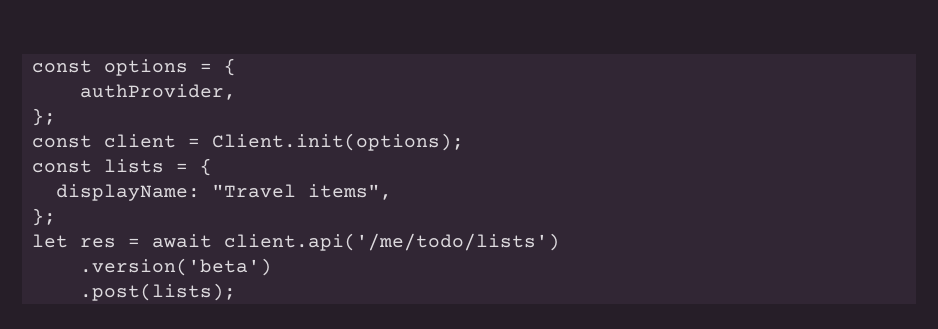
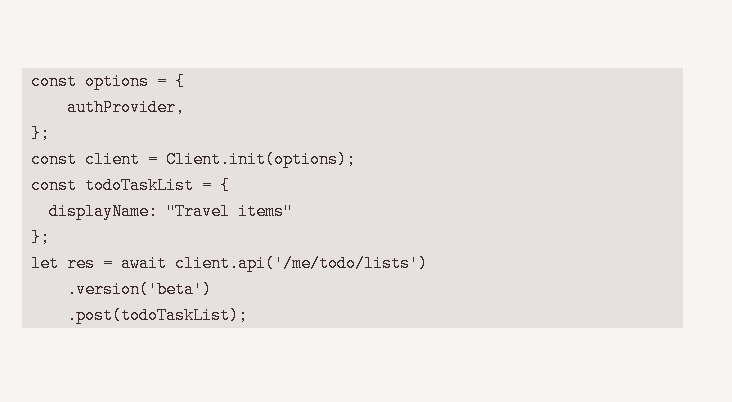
[103,159,164,173] lists -> [85,177,195,194] todoTaskList
[307,184,392,200] items", -> [238,203,294,220] items"
[79,283,236,301] .post(lists); -> [67,307,249,324] .post(todoTaskList);

